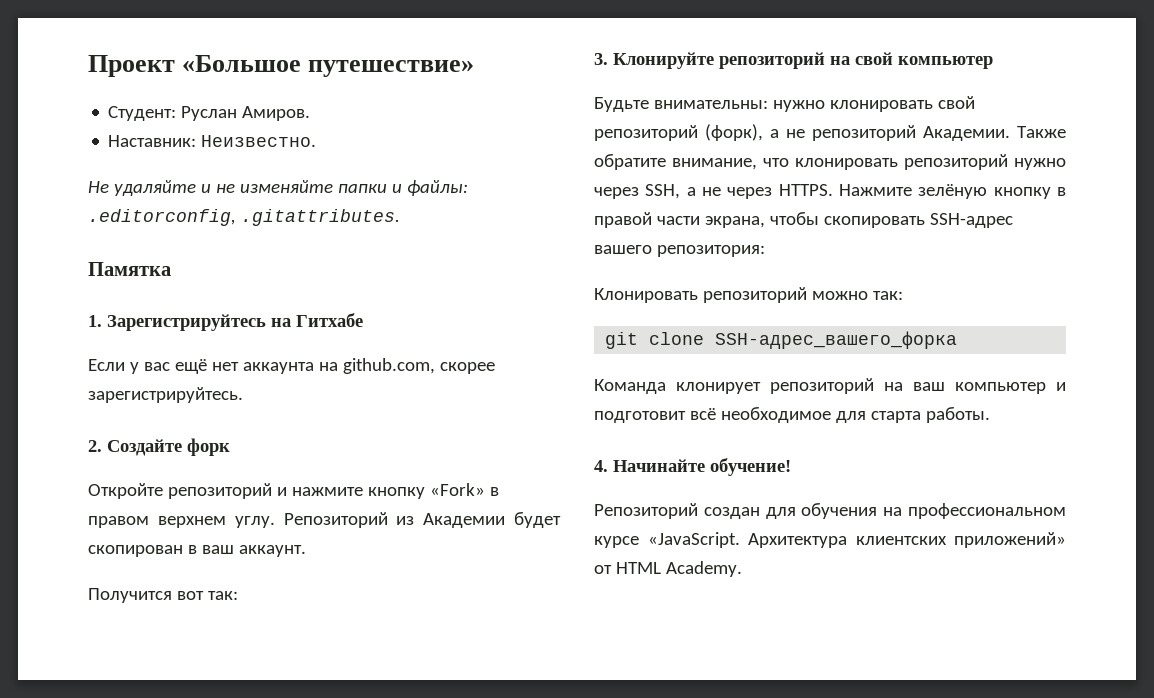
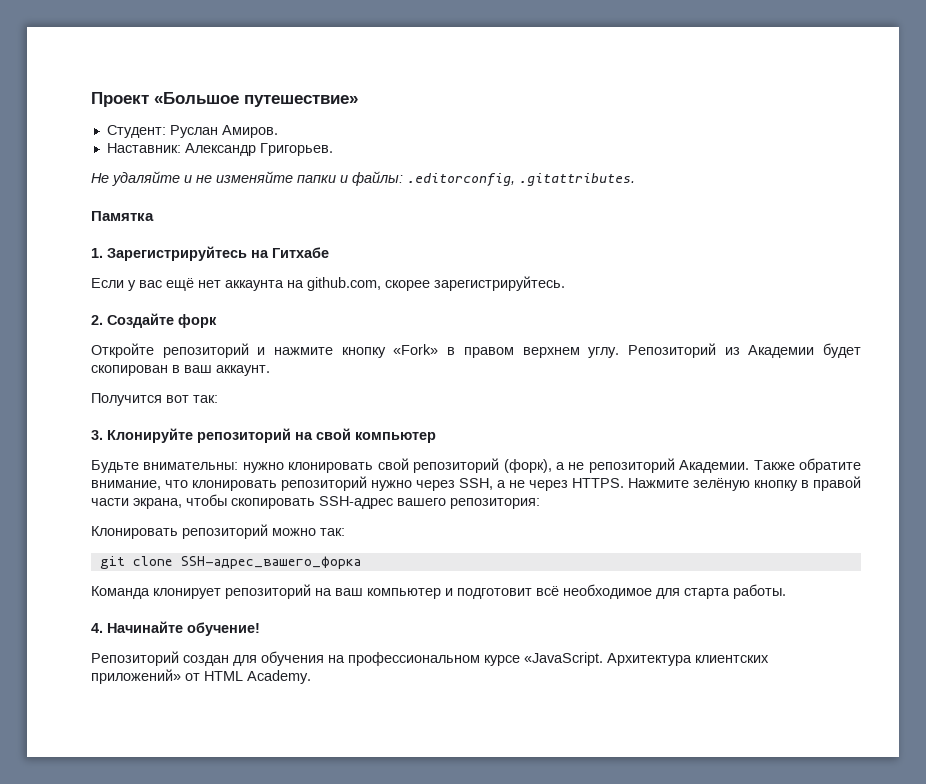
[201,135,317,147] Неизвестно. -> [184,143,333,156] Александр Григорьев.

